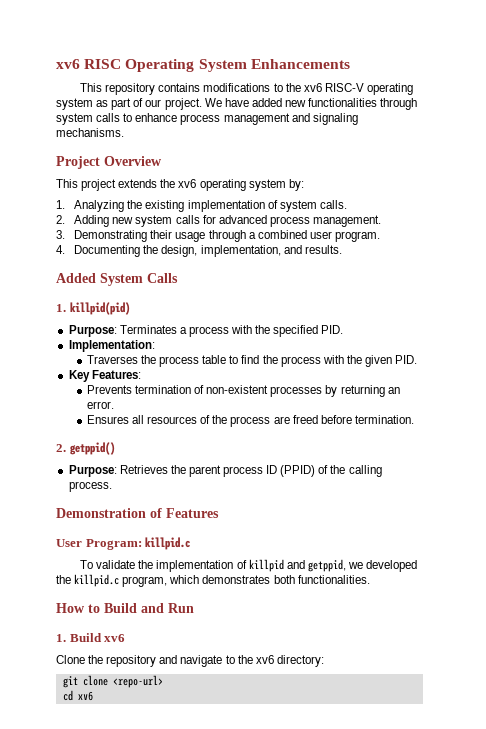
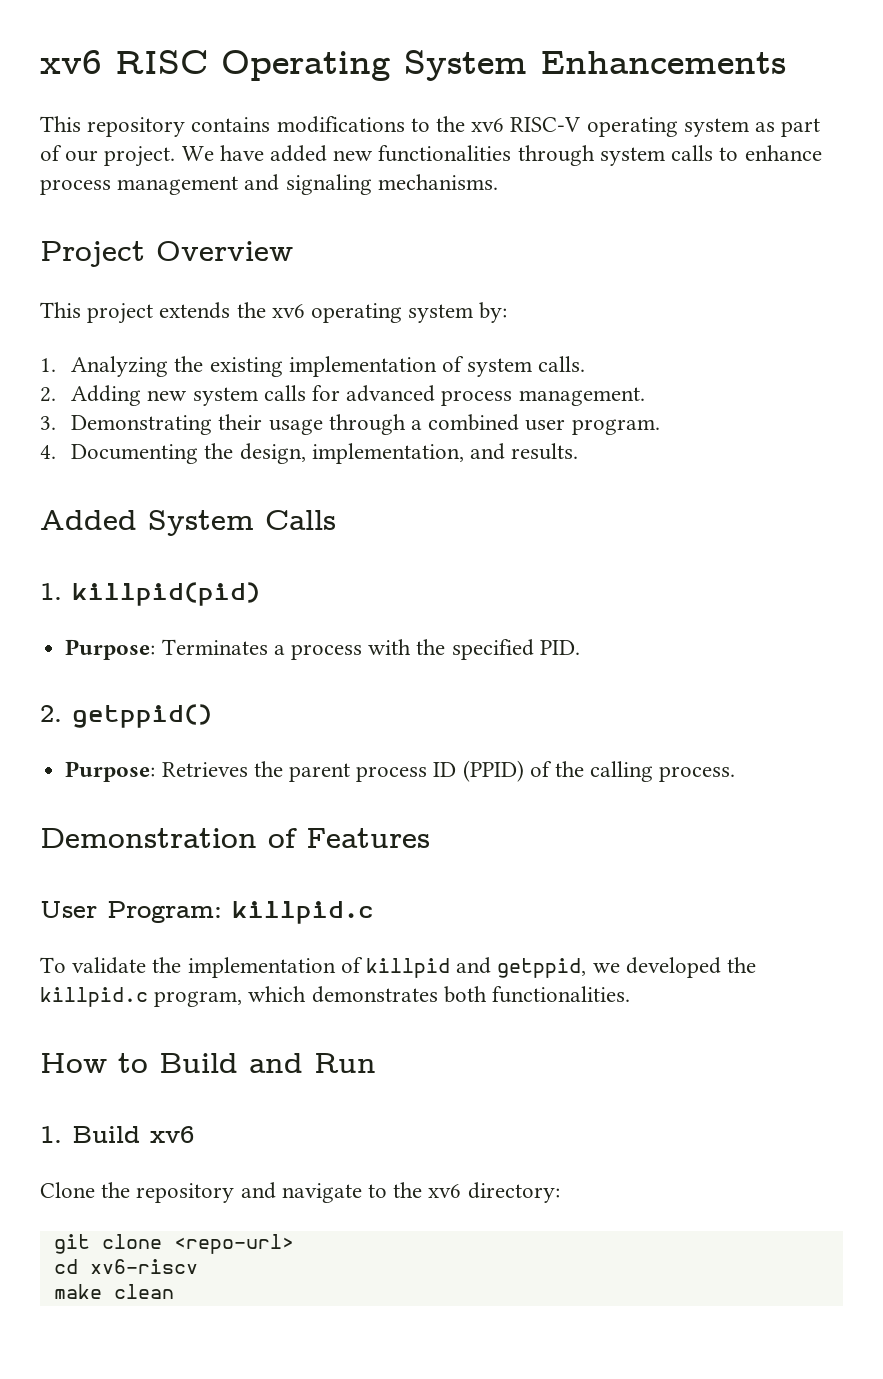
[68,340,155,352] [86,355,418,367] [68,370,141,382] [86,385,400,397] [86,401,114,409] [86,415,414,427] // Implementation: // Traverses the process table to find the process with the given PID. // Key Features: // Prevents termination of non-existent processes by returning an error. // Ensures all resources of the process are freed before termination. -> (580, 647) none
[77,691,93,701] xv6 -> [89,1259,198,1274] [53,1284,174,1299] xv6-riscv // make clean

